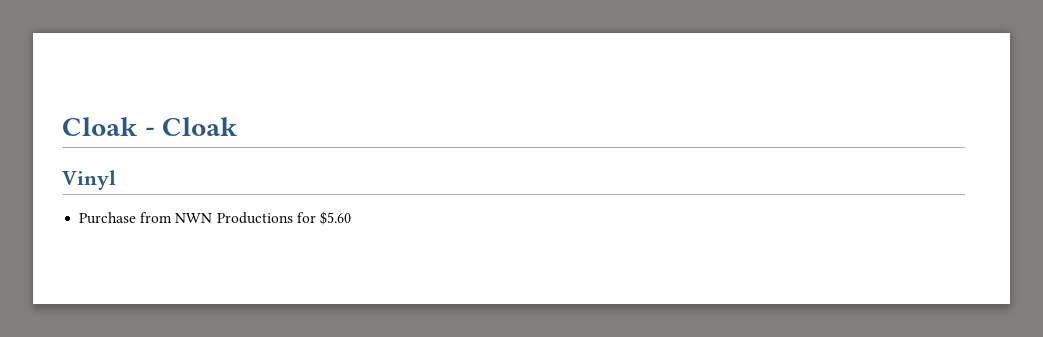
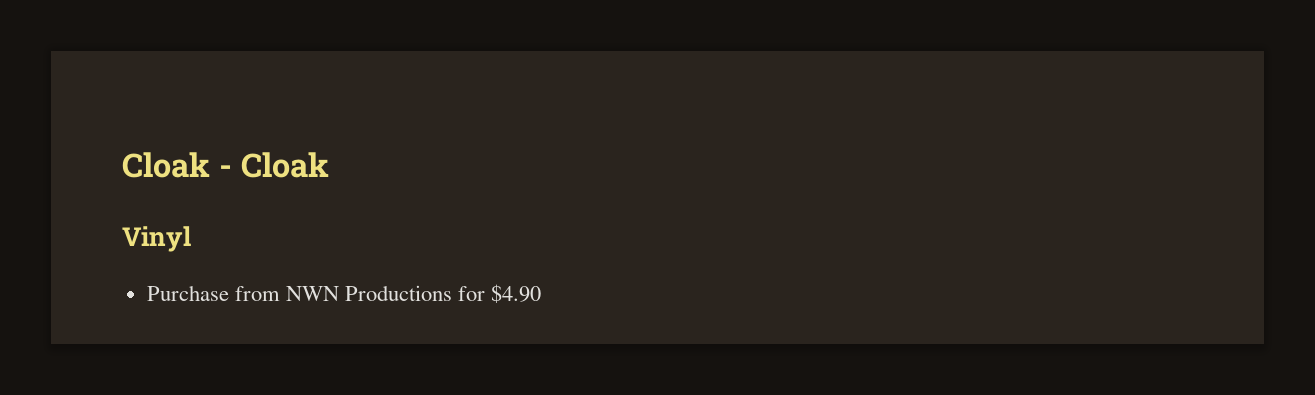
[319,211,351,225] $5.60 -> [491,284,542,303] $4.90

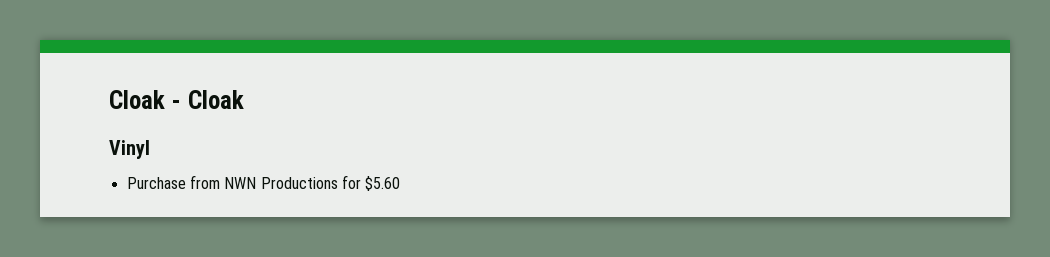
[491,284,542,303] $4.90 -> [365,176,401,191] $5.60

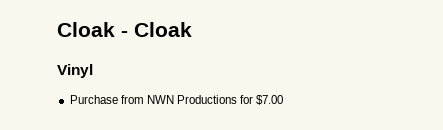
[365,176,401,191] $5.60 -> [256,95,284,105] $7.00

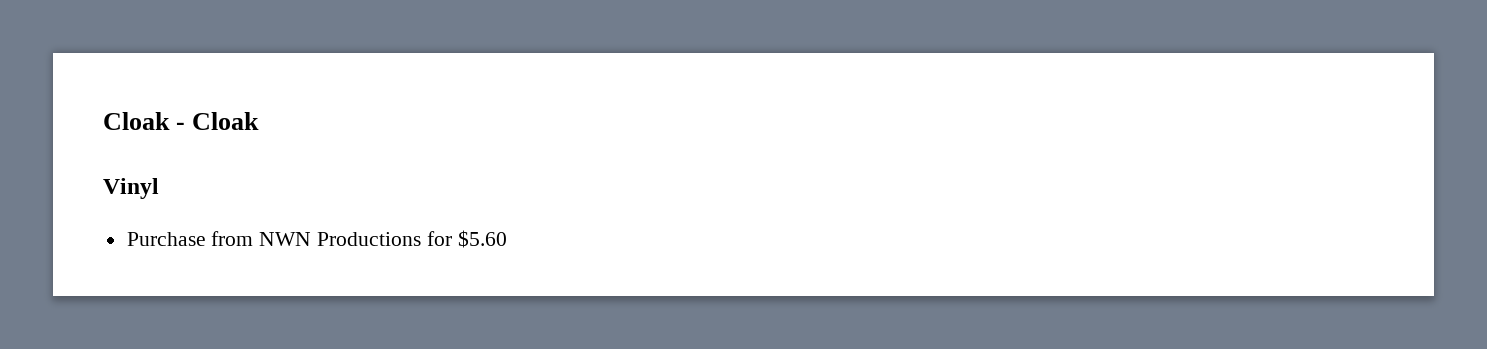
[256,95,284,105] $7.00 -> [457,230,507,248] $5.60

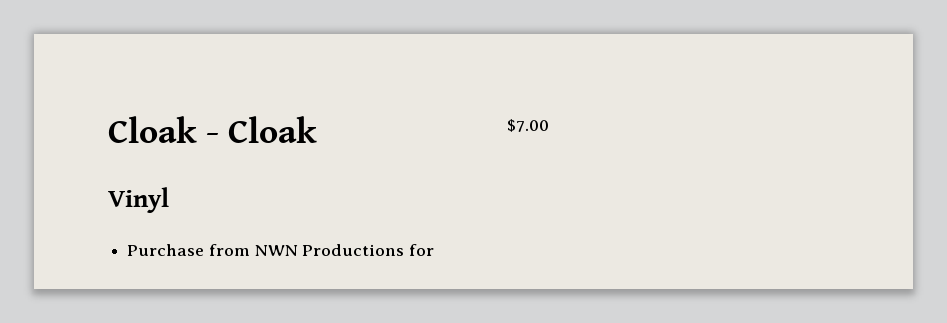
[457,230,507,248] $5.60 -> [507,119,550,132] $7.00

